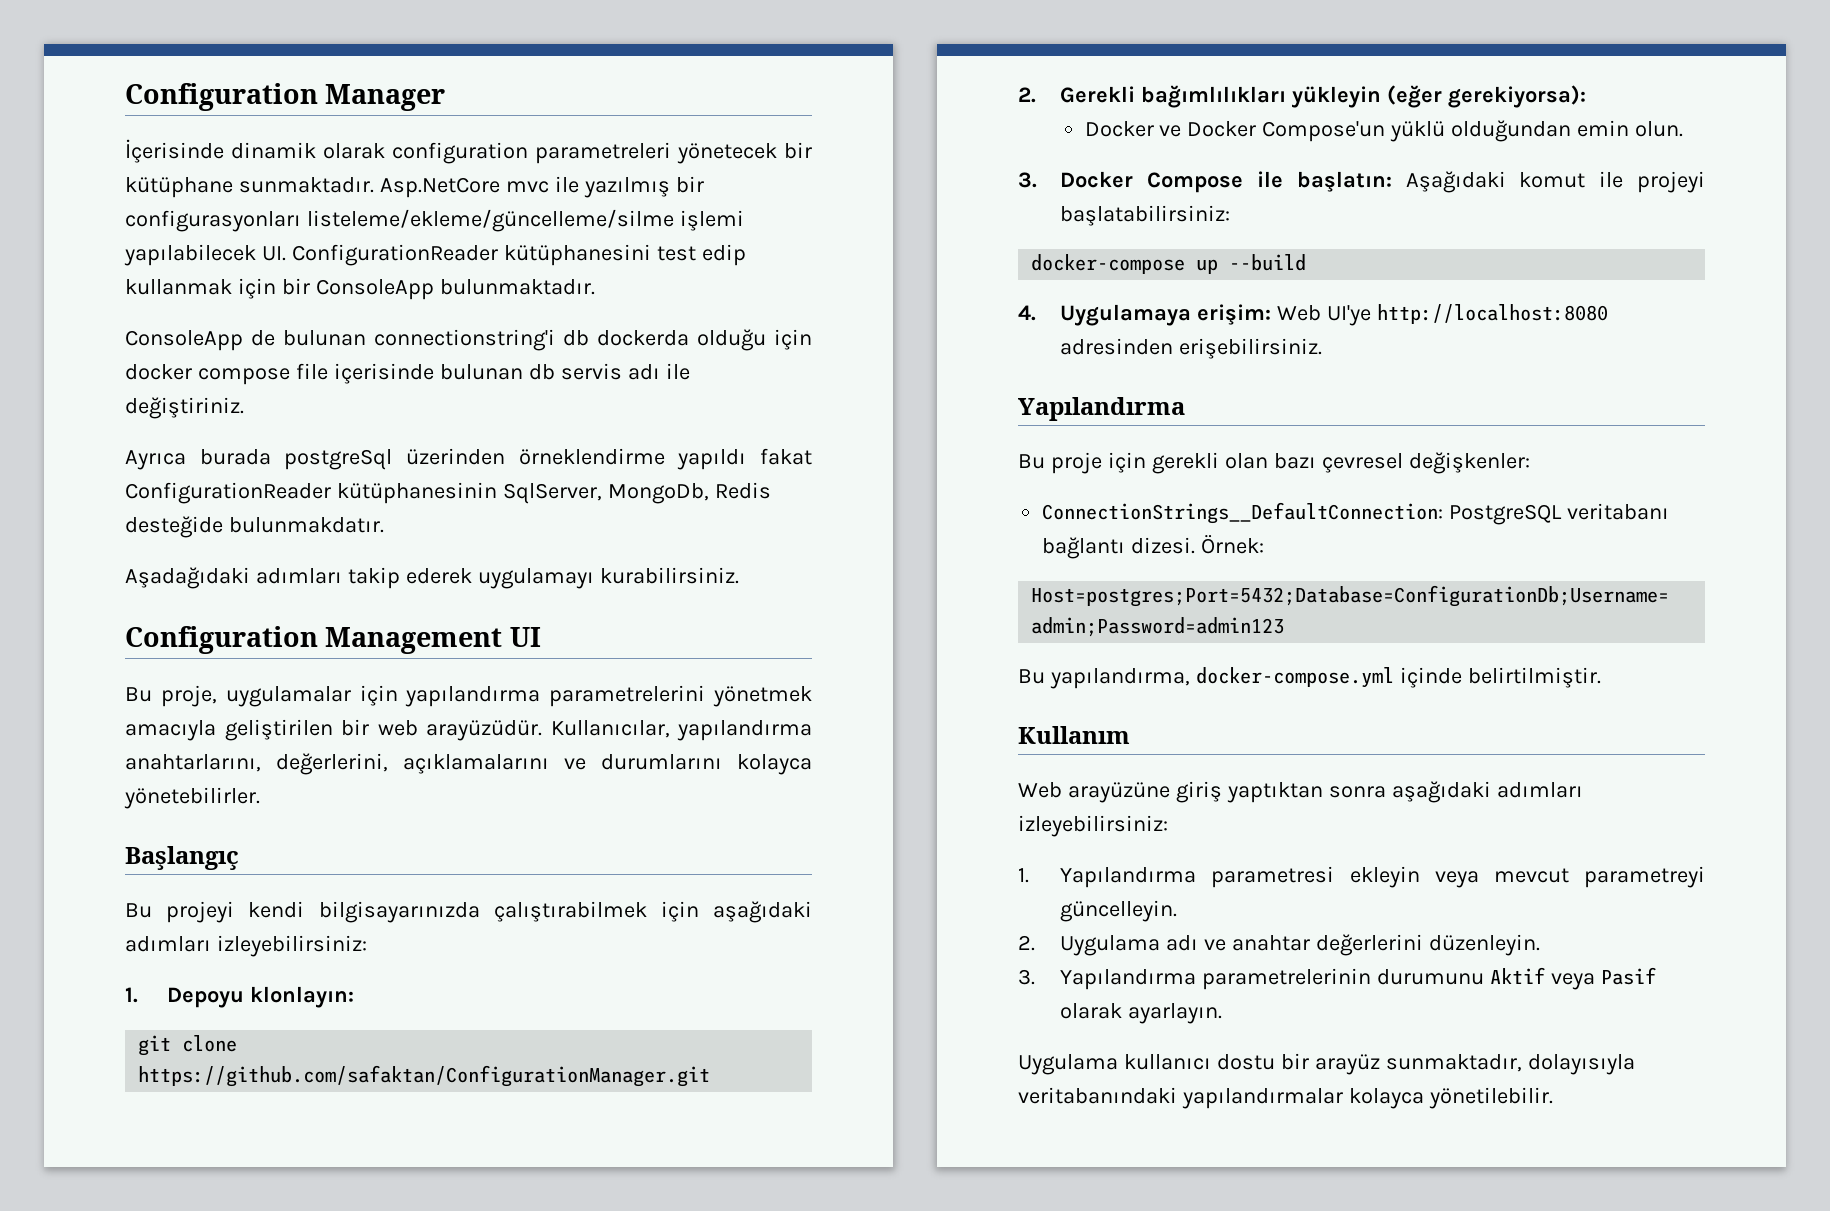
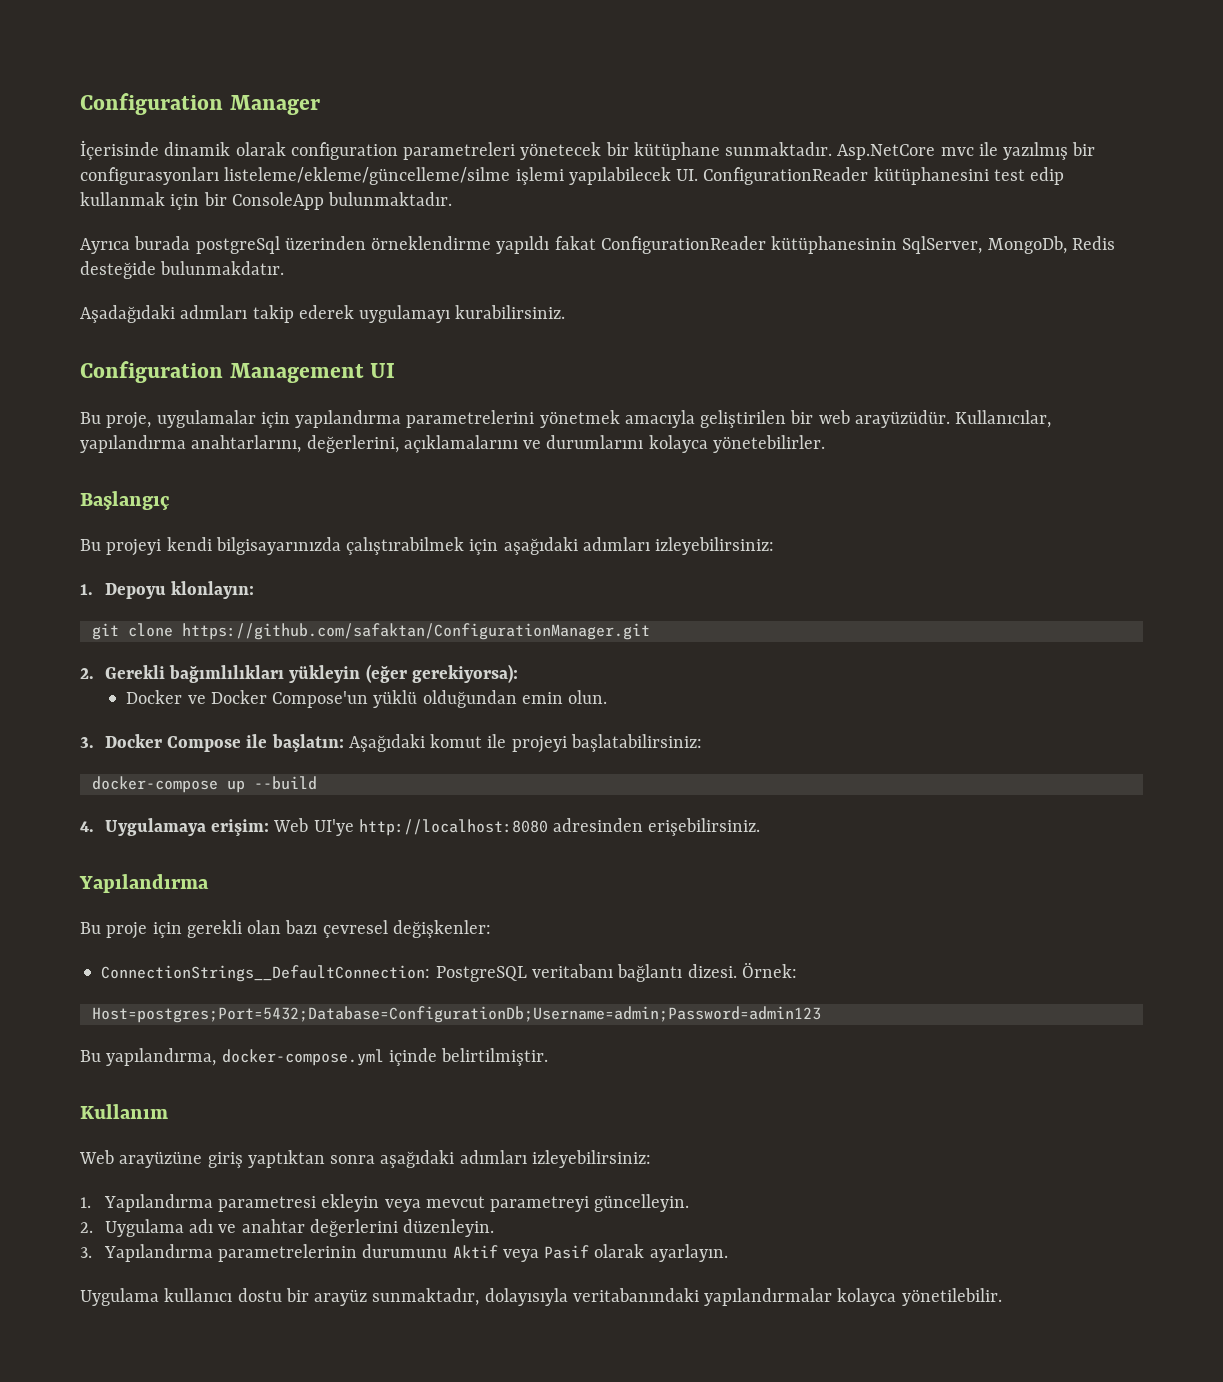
[125,329,812,351] [125,363,690,385] [125,397,244,419] // ConsoleApp de bulunan connectionstring'i db dockerda olduğu için docker compose file içerisinde bulunan db servis adı ile değiştiriniz. -> (453, 199) none

